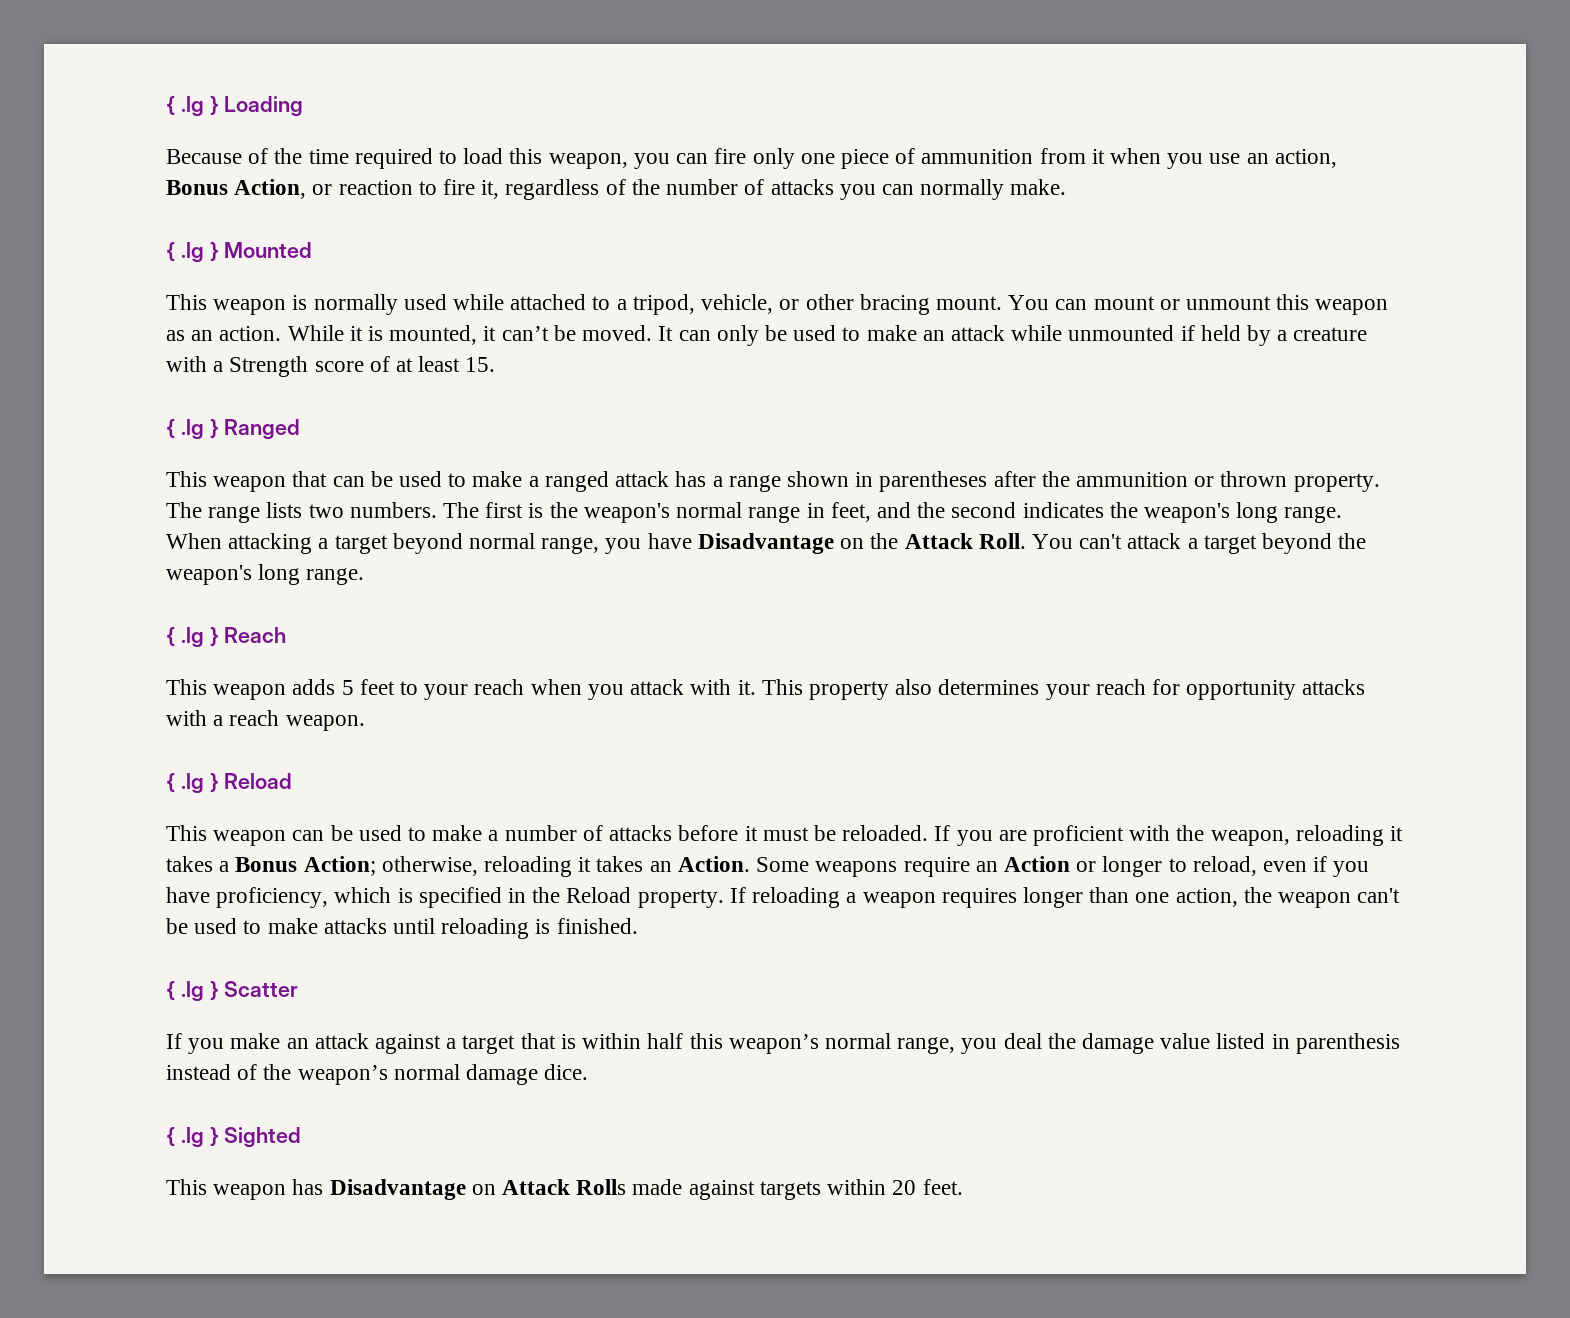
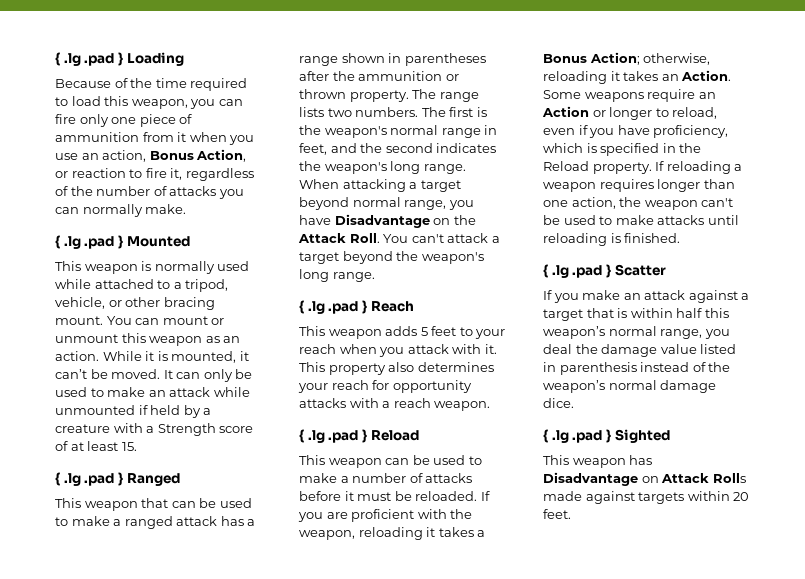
[166,95,204,117] { .lg -> [55,52,115,66] { .lg .pad
(204, 252) none -> [84,236,115,249] .pad
(204, 429) none -> [84,473,115,486] .pad
(204, 637) none -> [328,301,359,314] .pad
(204, 783) none -> [328,430,359,443] .pad
(204, 991) none -> [572,265,603,278] .pad
(204, 1137) none -> [572,430,603,443] .pad

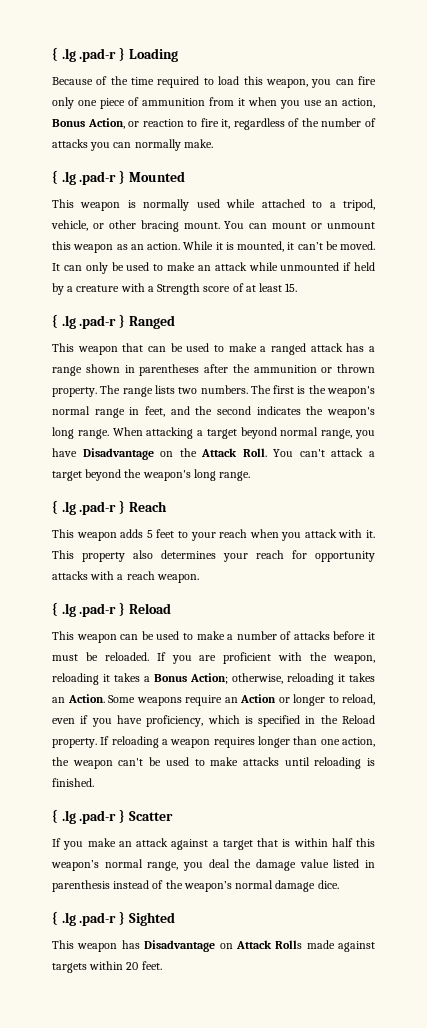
[55,52,115,66] { .lg .pad -> [52,47,117,62] { .lg .pad-r
[84,236,115,249] .pad -> [79,171,117,185] .pad-r
[84,473,115,486] .pad -> [79,315,117,329] .pad-r
[328,301,359,314] .pad -> [79,501,117,515] .pad-r
[328,430,359,443] .pad -> [79,603,117,617] .pad-r
[572,265,603,278] .pad -> [79,810,117,824] .pad-r
[572,430,603,443] .pad -> [79,912,117,926] .pad-r

